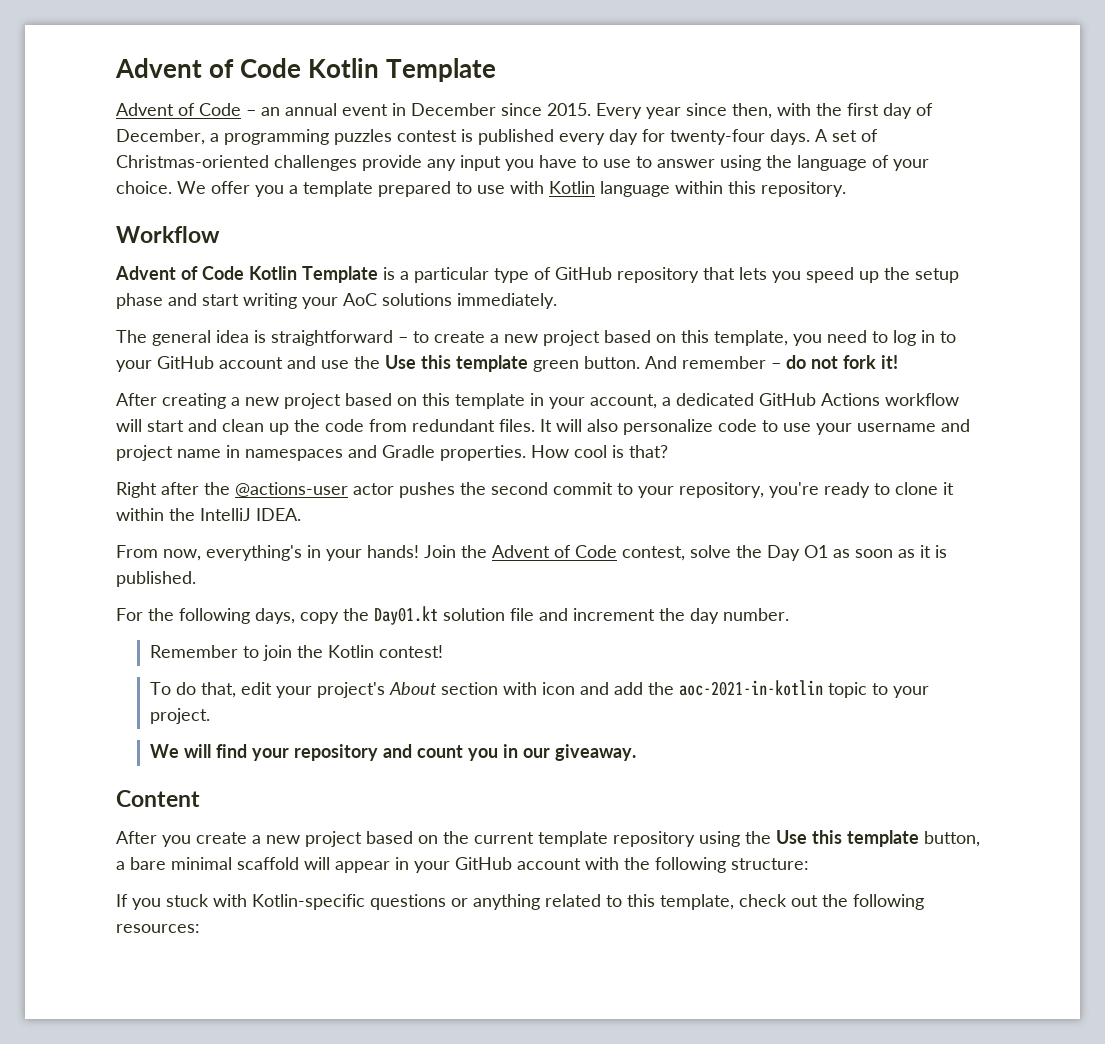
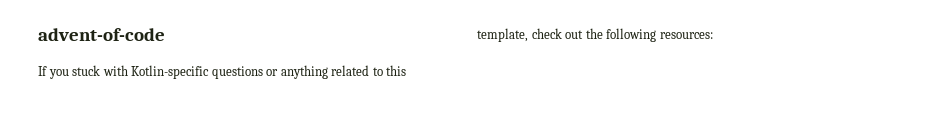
[115,58,496,82] [116,103,933,119] [116,129,878,145] [116,155,929,171] [116,181,846,197] [116,226,220,243] [115,266,959,283] [116,293,557,309] [116,330,956,346] [116,355,898,372] [116,393,959,409] [116,419,970,435] [116,445,668,461] [116,482,954,498] [116,508,301,521] [116,545,947,561] [116,571,196,587] [116,606,789,625] [149,645,443,661] [149,680,929,698] [149,708,210,724] [149,744,636,761] [116,790,200,807] [116,830,980,847] [116,857,809,873] Advent of Code Kotlin Template // Advent of Code – an annual event in December since 2015. Every year since then, with the first day of December, a programming puzzles contest is published every day for twenty-four days. A set of Christmas-oriented challenges provide any input you have to use to answer using the language of your choice. We offer you a template prepared to use with Kotlin language within this repository. // Workflow // Advent of Code Kotlin Template is a particular type of GitHub repository that lets you speed up the setup phase and start writing your AoC solutions immediately. // The general idea is straightforward – to create a new project based on this template, you need to log in to your GitHub account and use the Use this template green button. And remember – do not fork it! // After creating a new project based on this template in your account, a dedicated GitHub Actions workflow will start and clean up the code from redundant files. It will also personalize code to use your username and project name in namespaces and Gradle properties. How cool is that? // Right after the @actions-user actor pushes the second commit to your repository, you're ready to clone it within the IntelliJ IDEA. // From now, everything's in your hands! Join the Advent of Code contest, solve the Day O1 as soon as it is published. // For the following days, copy the Day01.kt solution file and increment the day number. // Remember to join the Kotlin contest! // To do that, edit your project's About section with icon and add the aoc-2021-in-kotlin topic to your project. // We will find your repository and count you in our giveaway. // Content // After you create a new project based on the current template repository using the Use this template button, a bare minimal scaffold will appear in your GitHub account with the following structure: -> [38,28,165,41] advent-of-code

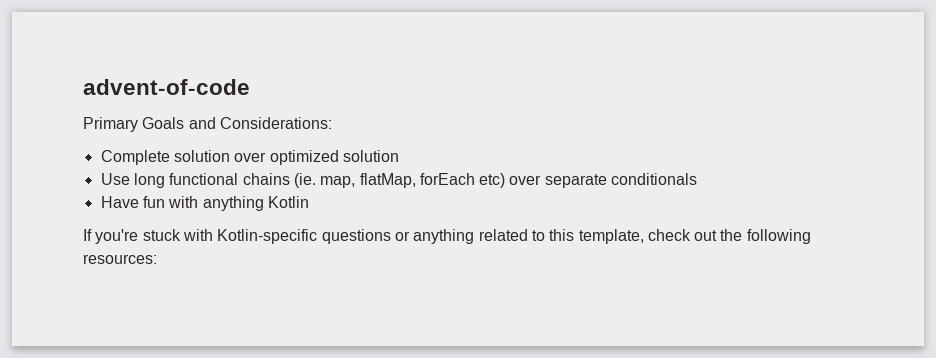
(165, 34) none -> [83,117,332,132] [100,150,399,165] [100,173,698,188] [100,196,309,211] // Primary Goals and Considerations: // Complete solution over optimized solution // Use long functional chains (ie. map, flatMap, forEach etc) over separate conditionals // Have fun with anything Kotlin
[48,69,69,79] you -> [95,229,139,244] you're

